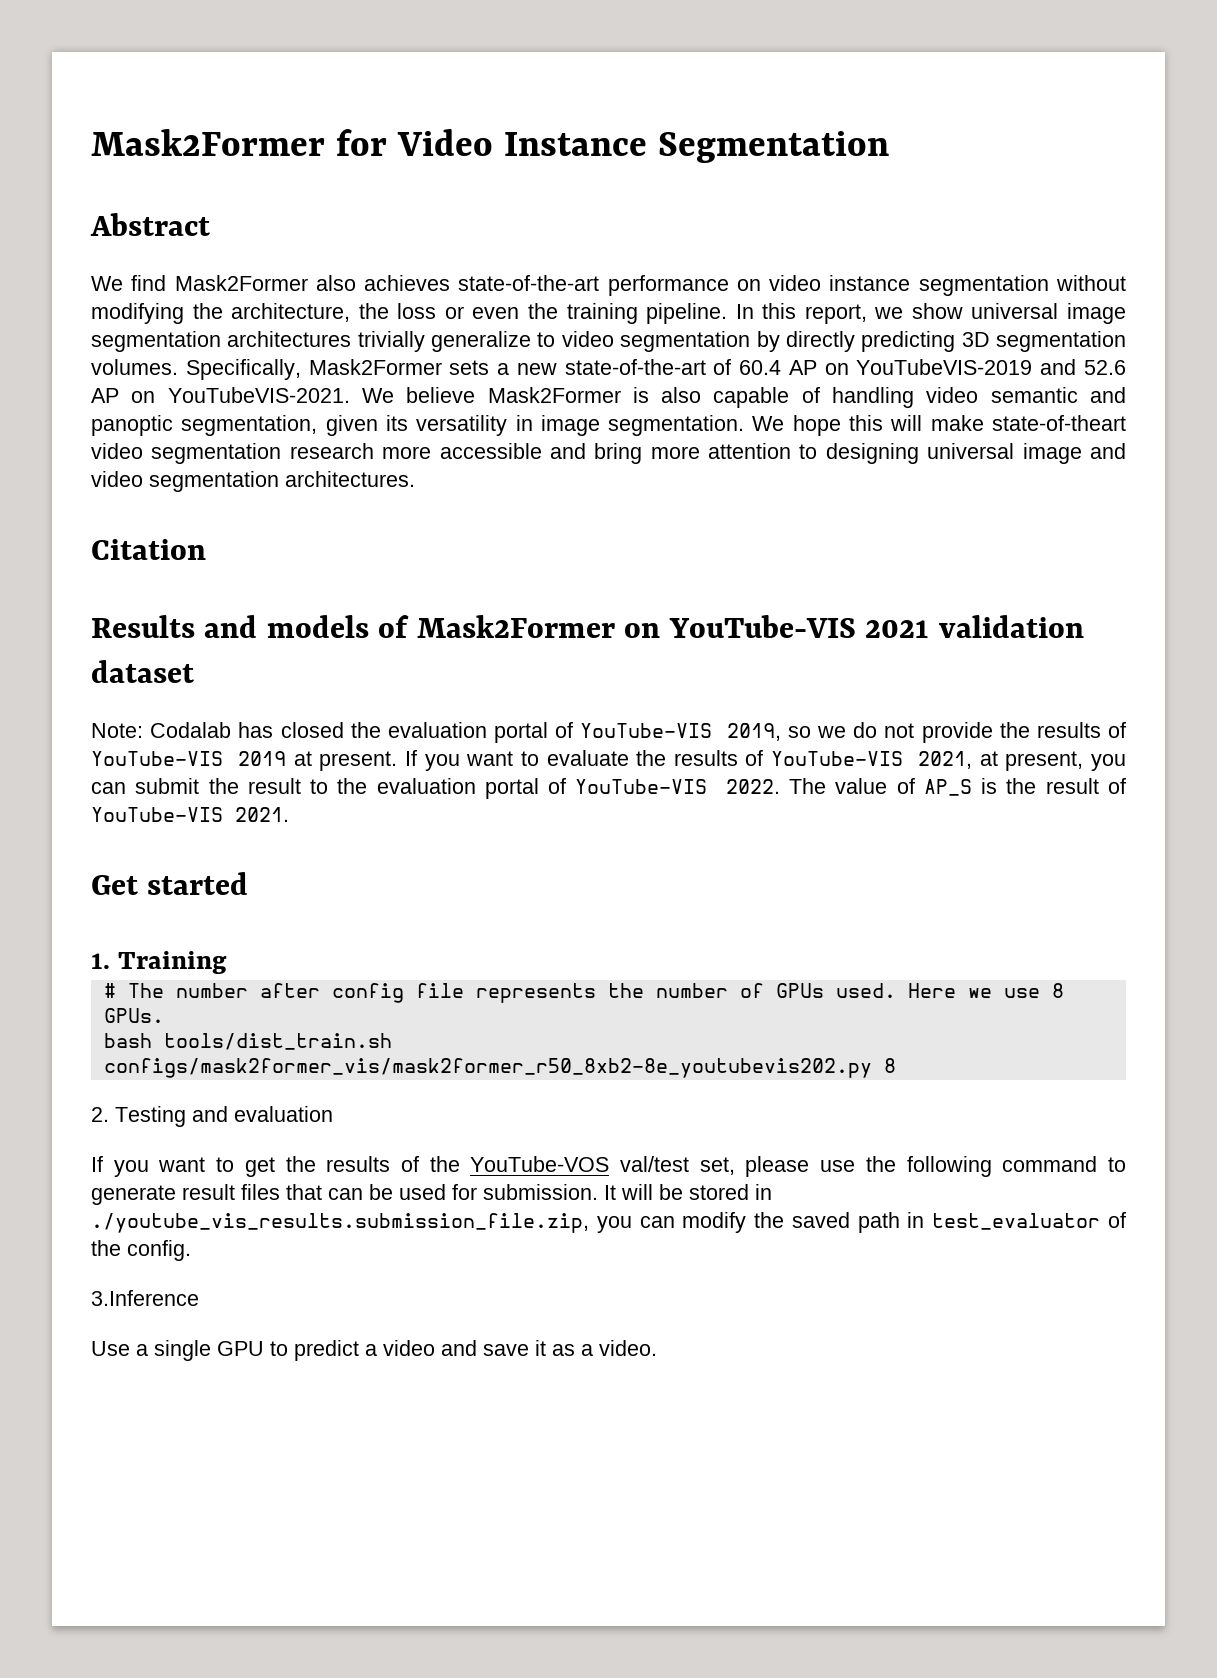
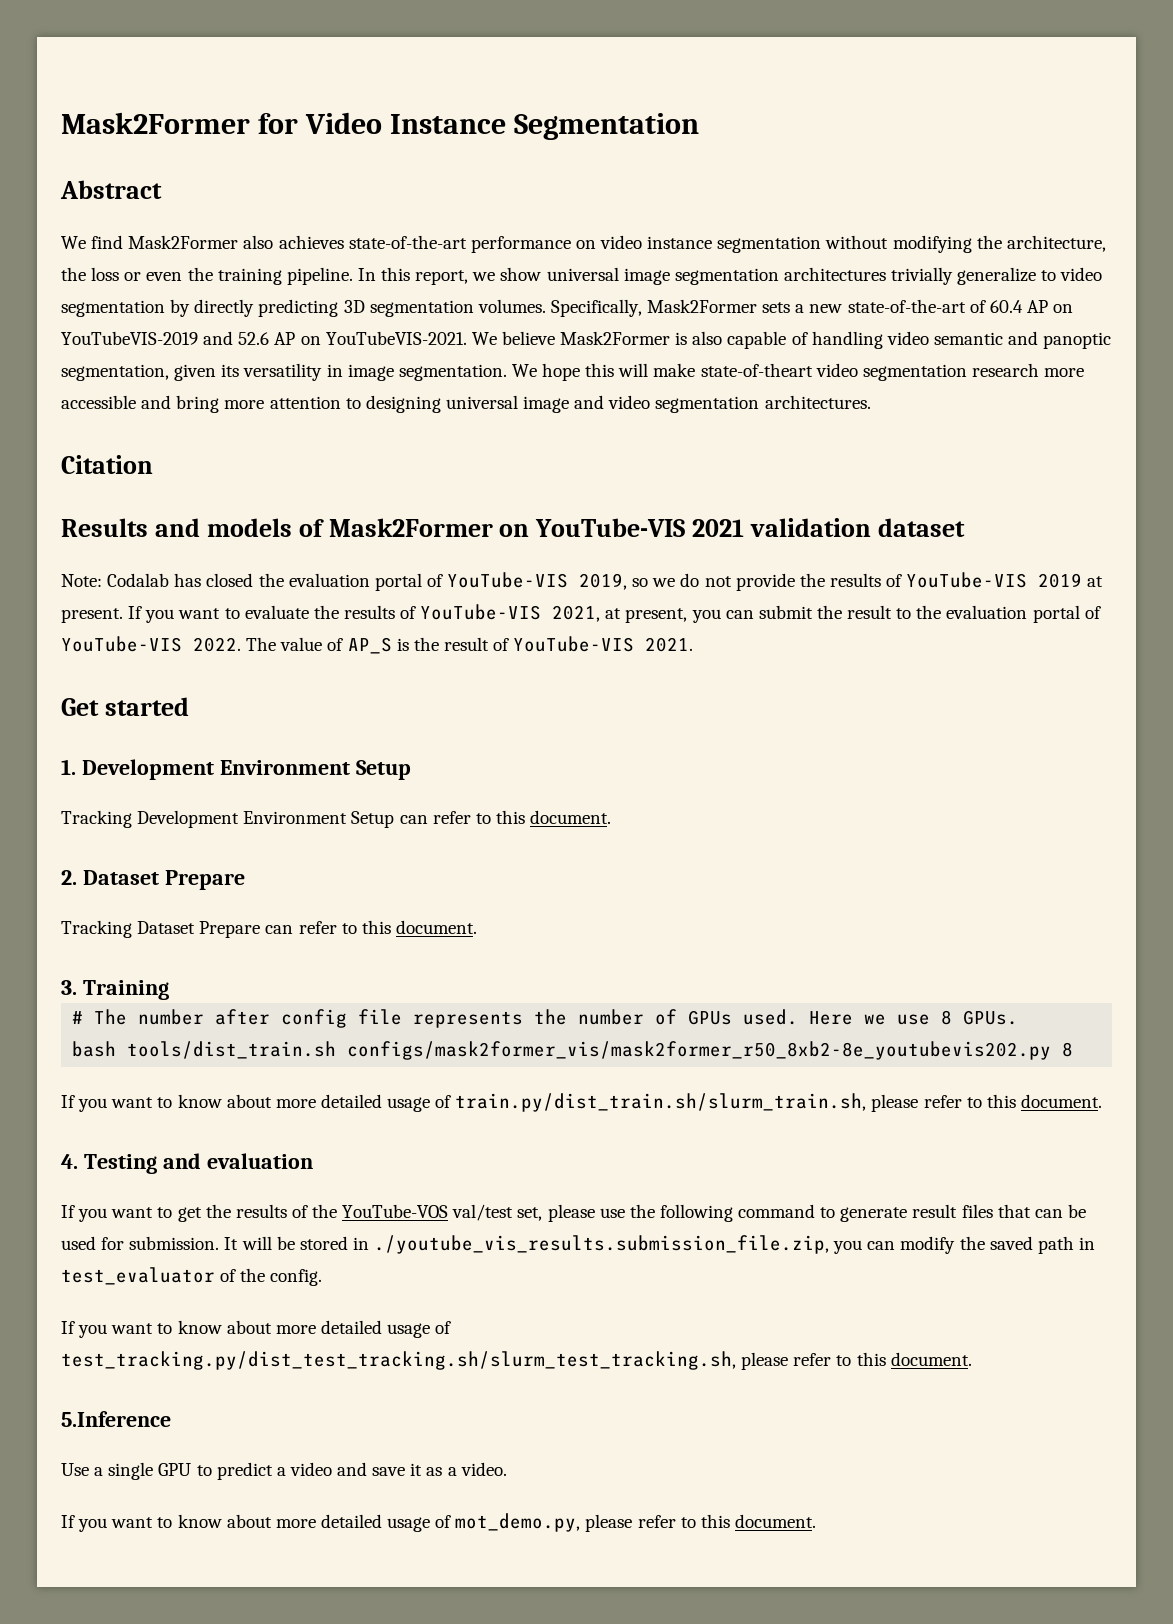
(110, 961) none -> [81,759,411,780] [61,810,612,828] [61,870,245,890] [61,920,477,938] [61,980,77,995] Development Environment Setup // Tracking Development Environment Setup can refer to this document. // 2. Dataset Prepare // Tracking Dataset Prepare can refer to this document. // 3.
[91,1107,109,1122] 2. -> [61,1093,1102,1112] [61,1154,78,1169] If you want to know about more detailed usage of train.py/dist_train.sh/slurm_train.sh, please refer to this document. // 4.
[91,1290,199,1306] 3.Inference -> [61,1320,452,1338] [61,1351,972,1370] [61,1411,171,1427] If you want to know about more detailed usage of test_tracking.py/dist_test_tracking.sh/slurm_test_tracking.sh, please refer to this document. // 5.Inference
(657, 1348) none -> [61,1513,816,1532] // If you want to know about more detailed usage of mot_demo.py, please refer to this document.

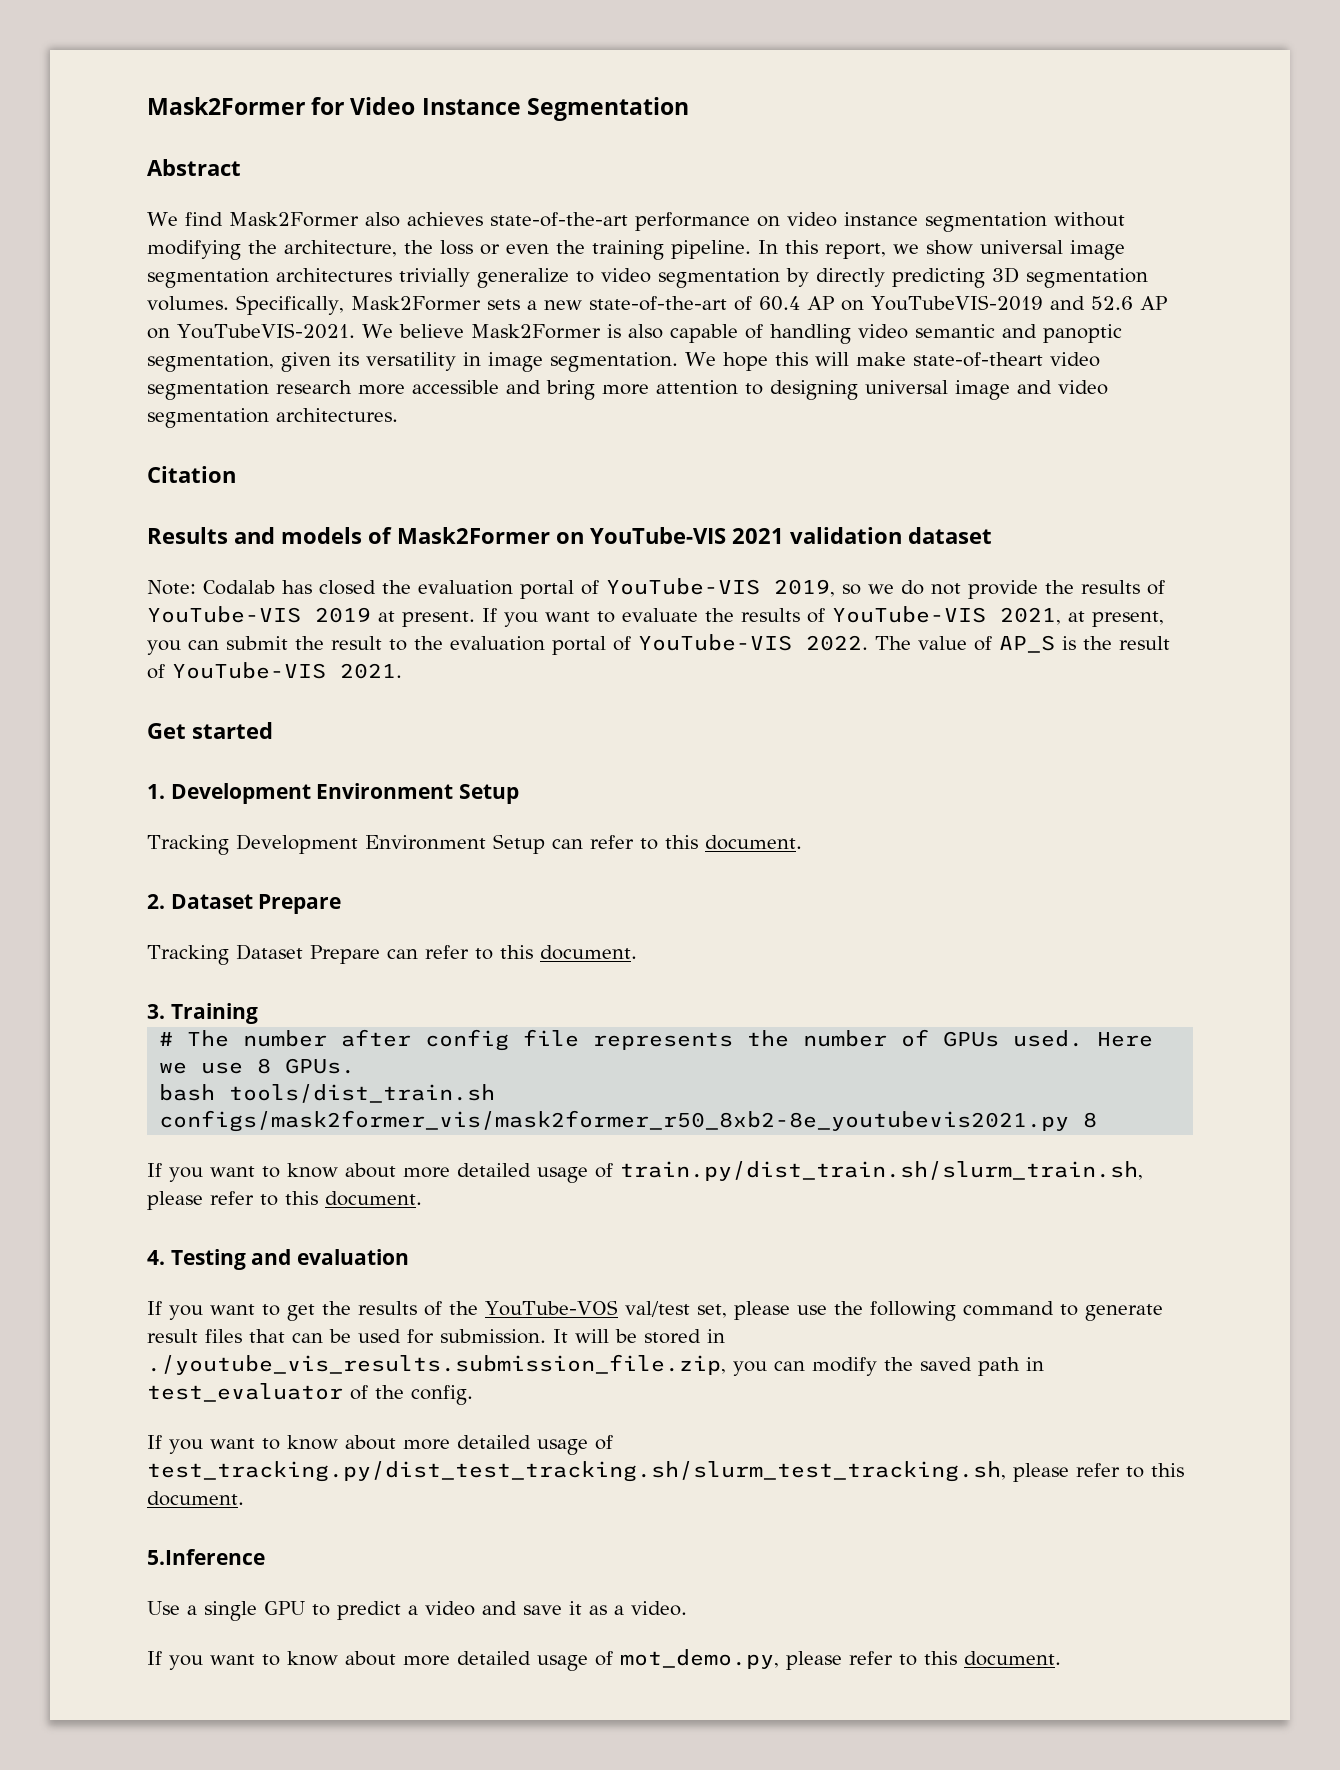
[347,1041,1052,1060] configs/mask2former_vis/mask2former_r50_8xb2-8e_youtubevis202.py -> [159,1110,1070,1132] configs/mask2former_vis/mask2former_r50_8xb2-8e_youtubevis2021.py

